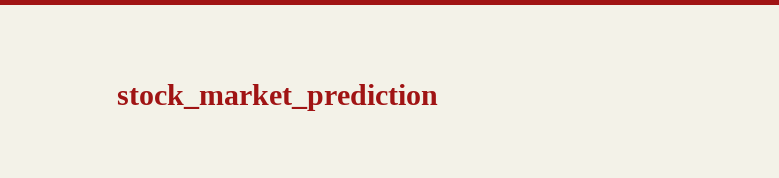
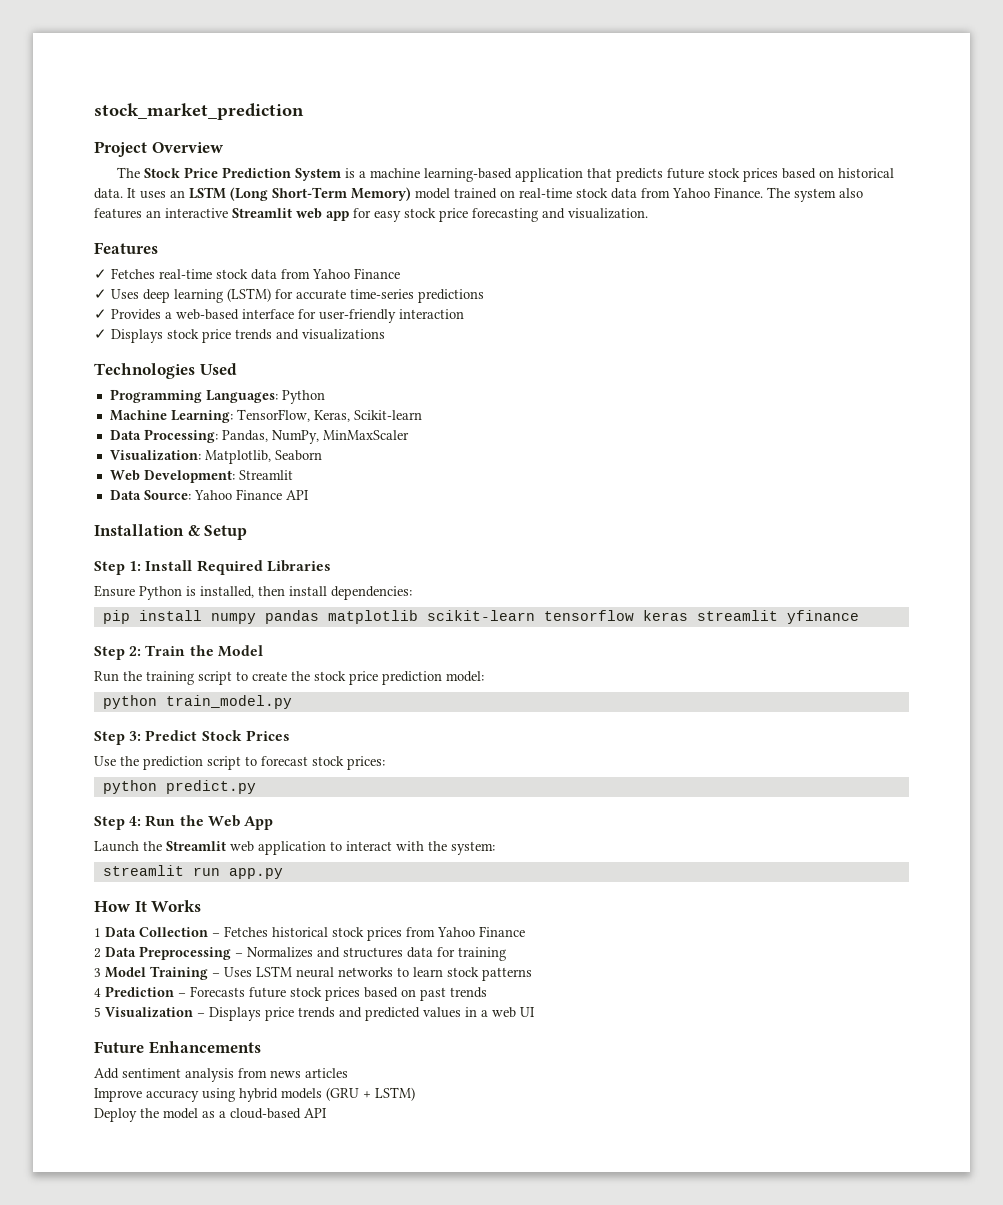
(438, 97) none -> [94,141,224,157] [116,167,894,182] [94,187,863,202] [94,208,648,222] [94,242,158,254] [94,268,400,280] [94,288,484,303] [94,309,464,323] [94,329,385,343] [94,363,237,379] [109,389,325,404] [109,409,422,423] [109,429,409,444] [109,450,322,464] [109,470,293,483] [109,489,309,500] [94,524,248,540] [94,560,331,575] [94,585,412,600] [102,610,859,624] [94,645,263,660] [94,671,484,685] [102,695,292,709] [94,730,290,745] [94,756,385,770] [102,780,256,794] [94,815,273,830] [94,841,495,855] [102,865,283,879] [94,900,202,912] [94,926,525,941] [94,946,506,961] [94,966,532,981] [94,986,487,1001] [94,1007,535,1021] [94,1041,261,1054] [94,1068,348,1082] [94,1087,415,1102] [94,1108,327,1122] // Project Overview // The Stock Price Prediction System is a machine learning-based application that predicts future stock prices based on historical data. It uses an LSTM (Long Short-Term Memory) model trained on real-time stock data from Yahoo Finance. The system also features an interactive Streamlit web app for easy stock price forecasting and visualization. // Features // ✓ Fetches real-time stock data from Yahoo Finance // ✓ Uses deep learning (LSTM) for accurate time-series predictions // ✓ Provides a web-based interface for user-friendly interaction // ✓ Displays stock price trends and visualizations // Technologies Used // Programming Languages: Python // Machine Learning: TensorFlow, Keras, Scikit-learn // Data Processing: Pandas, NumPy, MinMaxScaler // Visualization: Matplotlib, Seaborn // Web Development: Streamlit // Data Source: Yahoo Finance API // Installation & Setup // Step 1: Install Required Libraries // Ensure Python is installed, then install dependencies: // pip install numpy pandas matplotlib scikit-learn tensorflow keras streamlit yfinance // Step 2: Train the Model // Run the training script to create the stock price prediction model: // python train_model.py // Step 3: Predict Stock Prices // Use the prediction script to forecast stock prices: // python predict.py // Step 4: Run the Web App // Launch the Streamlit web application to interact with the system: // streamlit run app.py // How It Works // 1 Data Collection – Fetches historical stock prices from Yahoo Finance // 2 Data Preprocessing – Normalizes and structures data for training // 3 Model Training – Uses LSTM neural networks to learn stock patterns // 4 Prediction – Forecasts future stock prices based on past trends // 5 Visualization – Displays price trends and predicted values in a web UI // Future Enhancements // Add sentiment analysis from news articles // Improve accuracy using hybrid models (GRU + LSTM) // Deploy the model as a cloud-based API

